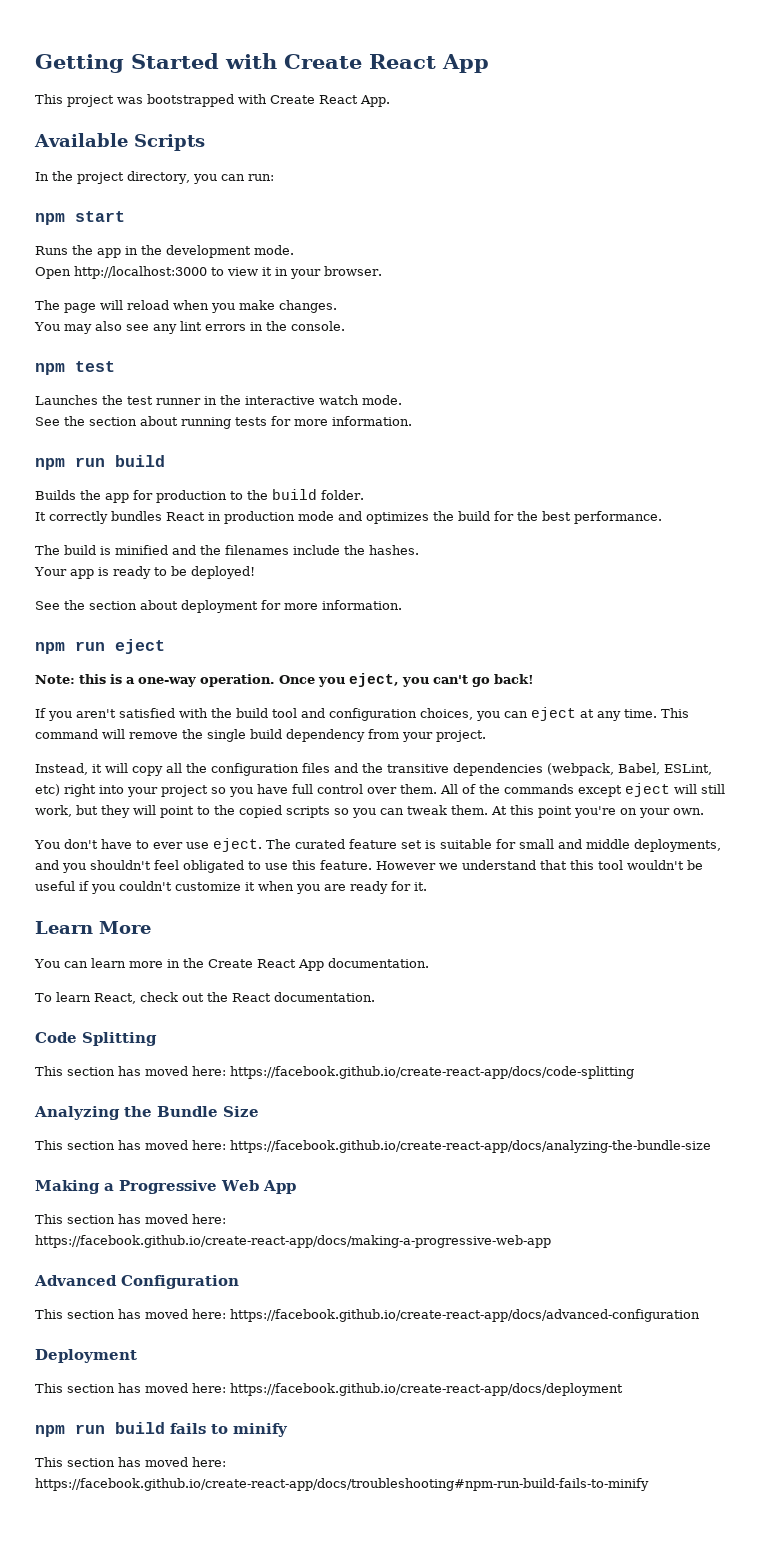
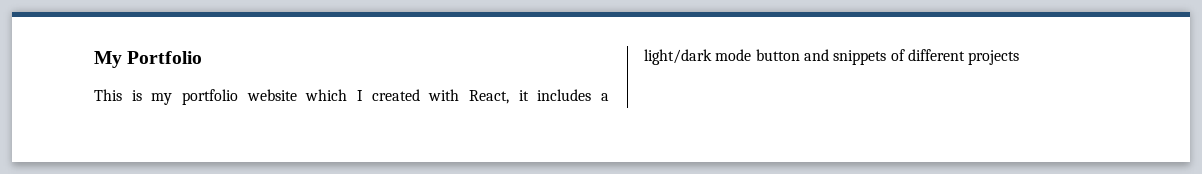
[35,53,489,73] [35,94,390,107] [34,133,205,151] [35,171,274,184] [35,211,125,225] [35,245,294,258] [35,266,382,279] [35,300,337,313] [34,321,345,334] [35,361,115,375] [35,395,402,405] [35,416,412,429] [35,455,165,470] [35,489,364,503] [35,511,662,524] [35,545,419,555] [34,566,255,579] [35,600,402,613] [35,639,165,654] [35,673,534,687] [35,707,689,721] [35,729,486,742] [35,763,712,776] [35,783,725,797] [35,805,704,818] [34,838,721,852] [35,860,703,873] [35,881,427,894] [35,921,151,934] [34,958,429,971] [35,992,375,1004] [35,1032,157,1046] [35,1066,634,1079] [34,1106,259,1120] [35,1140,711,1153] [35,1180,296,1194] [35,1214,226,1224] [35,1235,551,1248] [34,1275,239,1289] [35,1309,700,1322] [35,1349,137,1363] [35,1383,623,1396] [35,1422,288,1437] [35,1457,226,1467] [35,1478,649,1491] Getting Started with Create React App // This project was bootstrapped with Create React App. // Available Scripts // In the project directory, you can run: // npm start // Runs the app in the development mode. // Open http://localhost:3000 to view it in your browser. // The page will reload when you make changes. // You may also see any lint errors in the console. // npm test // Launches the test runner in the interactive watch mode. // See the section about running tests for more information. // npm run build // Builds the app for production to the build folder. // It correctly bundles React in production mode and optimizes the build for the best performance. // The build is minified and the filenames include the hashes. // Your app is ready to be deployed! // See the section about deployment for more information. // npm run eject // Note: this is a one-way operation. Once you eject, you can't go back! // If you aren't satisfied with the build tool and configuration choices, you can eject at any time. This command will remove the single build dependency from your project. // Instead, it will copy all the configuration files and the transitive dependencies (webpack, Babel, ESLint, etc) right into your project so you have full control over them. All of the commands except eject will still work, but they will point to the copied scripts so you can tweak them. At this point you're on your own. // You don't have to ever use eject. The curated feature set is suitable for small and middle deployments, and you shouldn't feel obligated to use this feature. However we understand that this tool wouldn't be useful if you couldn't customize it when you are ready for it. // Learn More // You can learn more in the Create React App documentation. // To learn React, check out the React documentation. // Code Splitting // This section has moved here: https://facebook.github.io/create-react-app/docs/code-splitting // Analyzing the Bundle Size // This section has moved here: https://facebook.github.io/create-react-app/docs/analyzing-the-bundle-size // Making a Progressive Web App // This section has moved here: https://facebook.github.io/create-react-app/docs/making-a-progressive-web-app // Advanced Configuration // This section has moved here: https://facebook.github.io/create-react-app/docs/advanced-configuration // Deployment // This section has moved here: https://facebook.github.io/create-react-app/docs/deployment // npm run build fails to minify // This section has moved here: https://facebook.github.io/create-react-app/docs/troubleshooting#npm-run-build-fails-to-minify -> [94,51,203,68] [94,89,610,105] [644,49,1020,65] My Portfolio // This is my portfolio website which I created with React, it includes a light/dark mode button and snippets of different projects

